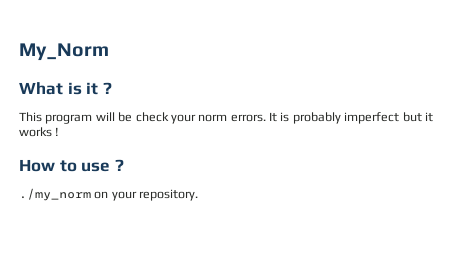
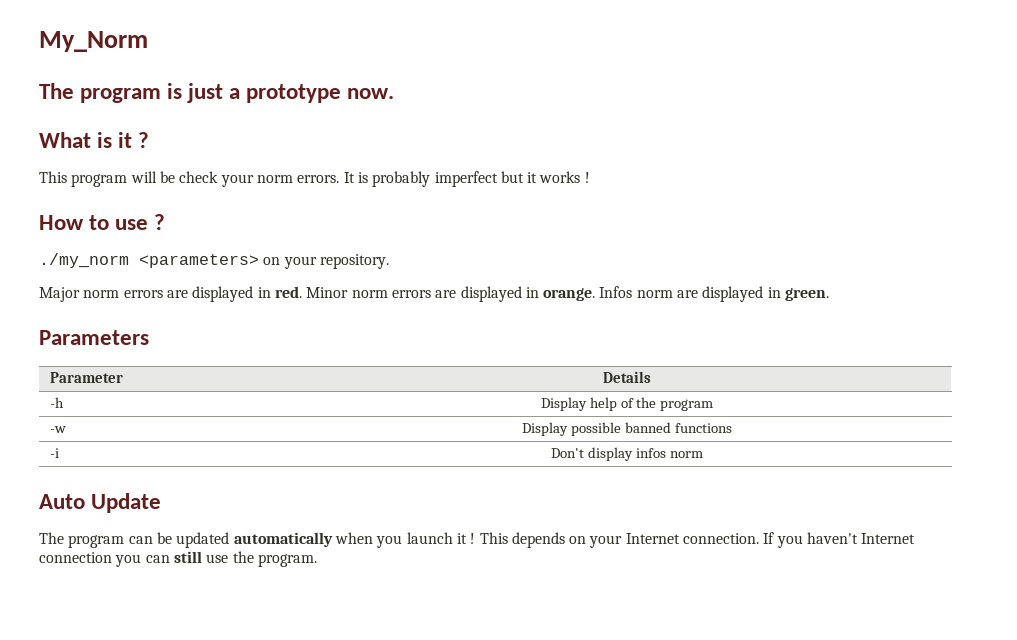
(109, 52) none -> [39,83,395,103] // The program is just a prototype now.
(91, 194) none -> [139,254,259,268] <parameters>
(199, 195) none -> [39,286,830,302] [39,330,149,345] [50,372,124,383] [602,371,651,383] [50,397,65,408] [540,397,714,411] [50,426,67,433] [522,422,732,436] [50,448,60,458] [551,447,703,461] [39,493,162,513] [39,532,916,548] [39,551,317,567] // Major norm errors are displayed in red. Minor norm errors are displayed in orange. Infos norm are displayed in green. // Parameters // Parameter | Details // -h | Display help of the program // -w | Display possible banned functions // -i | Don't display infos norm // Auto Update // The program can be updated automatically when you launch it ! This depends on your Internet connection. If you haven't Internet connection you can still use the program.

